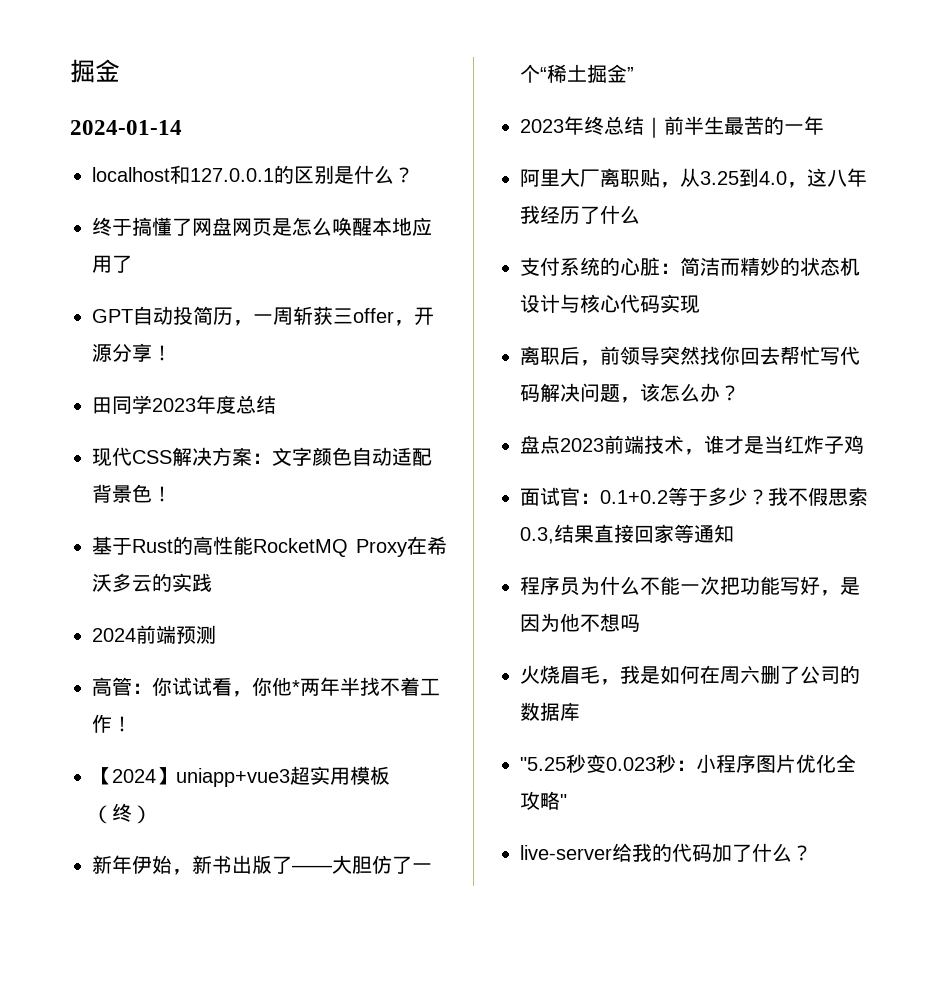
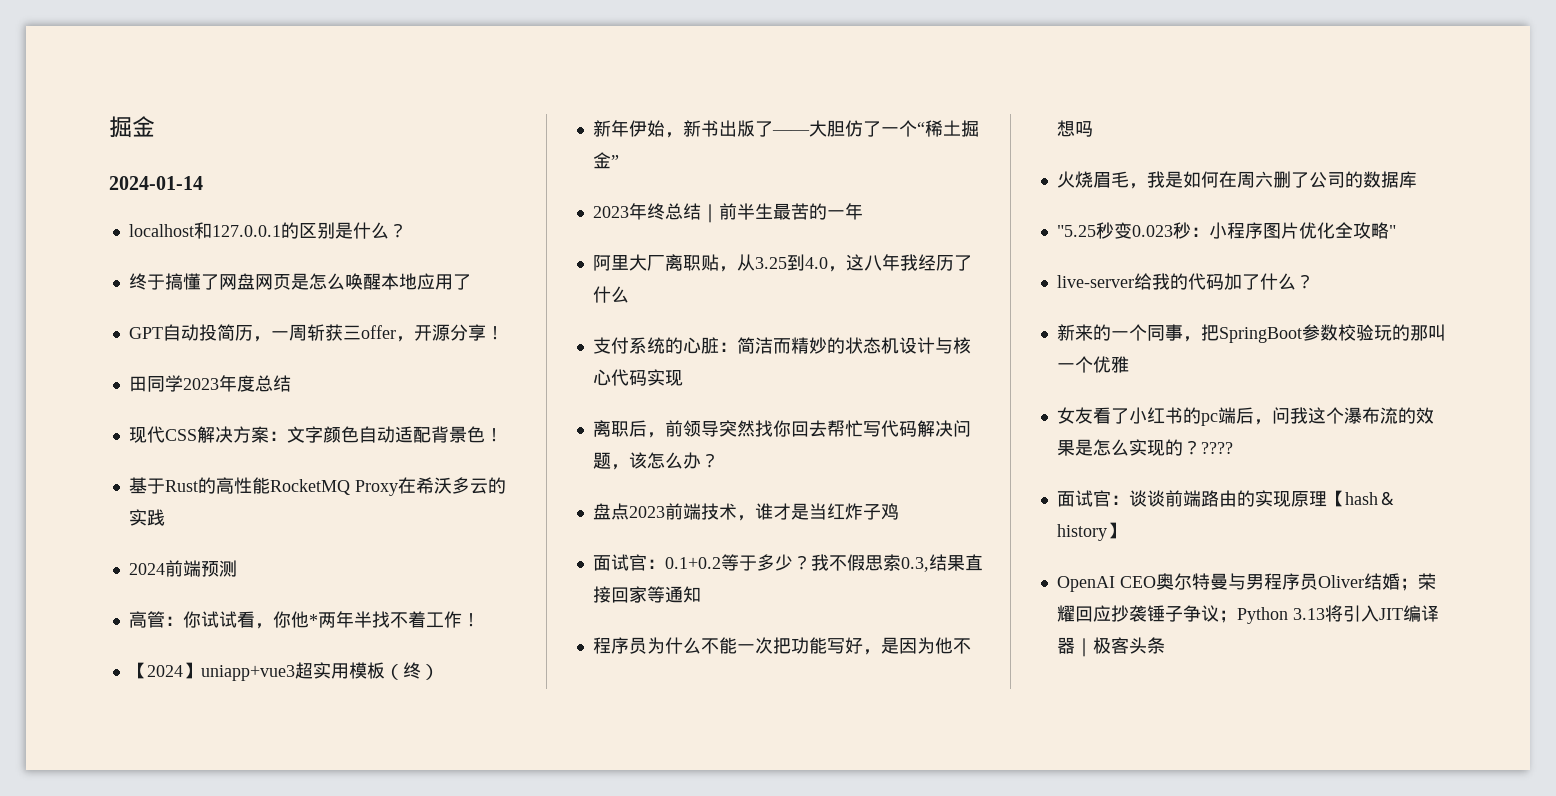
(812, 853) none -> [1056,324,1446,343] [1056,356,1129,373] [1056,407,1434,426] [1056,439,1233,456] [1056,490,1396,507] [1056,522,1125,541] [1056,573,1436,592] [1056,605,1439,624] [1056,637,1165,657] // 新来的一个同事，把SpringBoot参数校验玩的那叫一个优雅 // 女友看了小红书的pc端后，问我这个瀑布流的效果是怎么实现的？???? // 面试官：谈谈前端路由的实现原理【hash＆history】 // OpenAI CEO奥尔特曼与男程序员Oliver结婚；荣耀回应抄袭锤子争议；Python 3.13将引入JIT编译器｜极客头条

